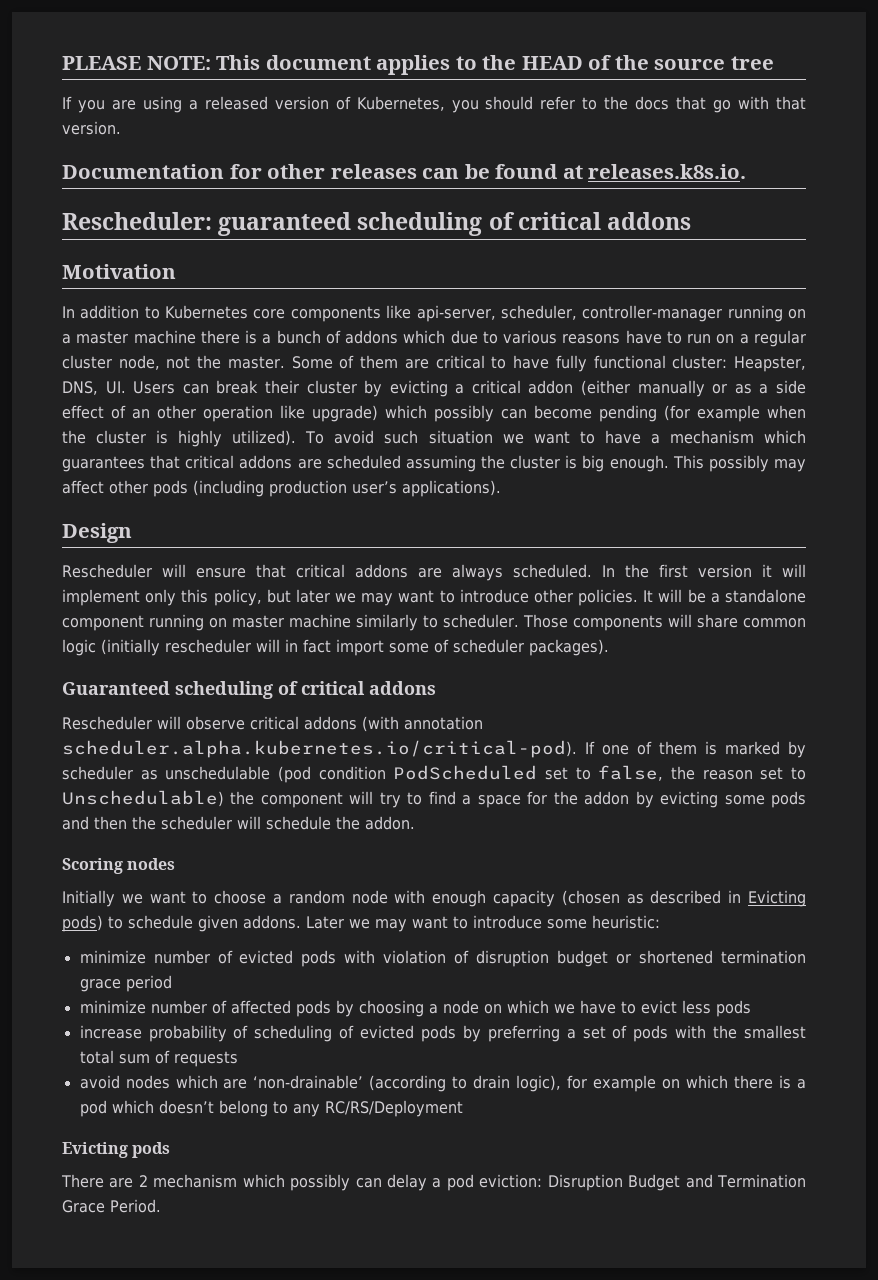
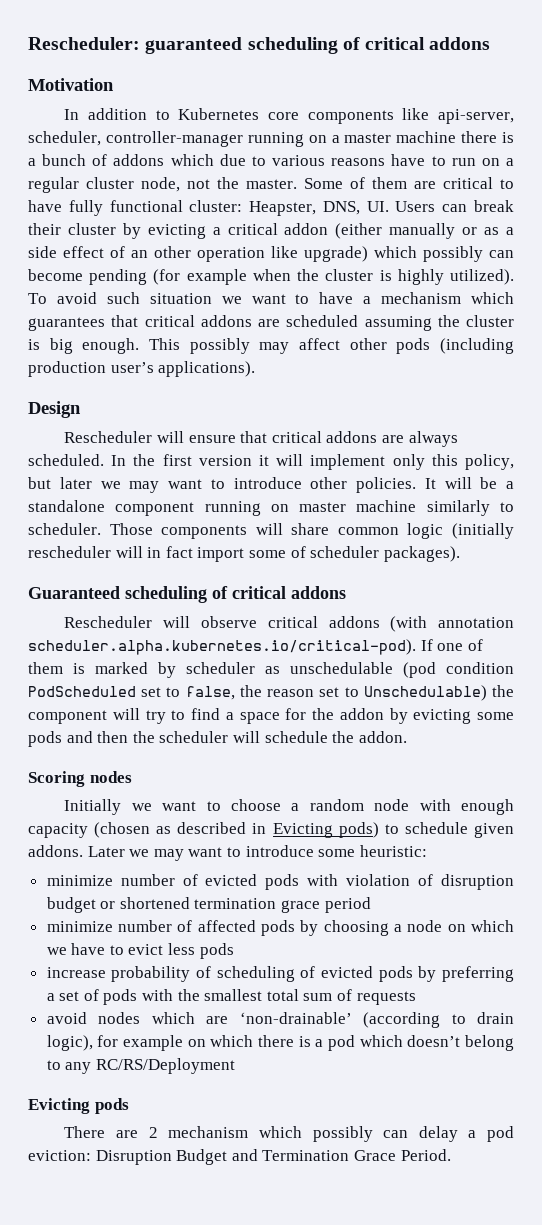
[62,55,774,75] [62,96,806,113] [62,121,121,135] [62,164,747,179] PLEASE NOTE: This document applies to the HEAD of the source tree // If you are using a released version of Kubernetes, you should refer to the docs that go with that version. // Documentation for other releases can be found at releases.k8s.io. // -> (28, 43) none

